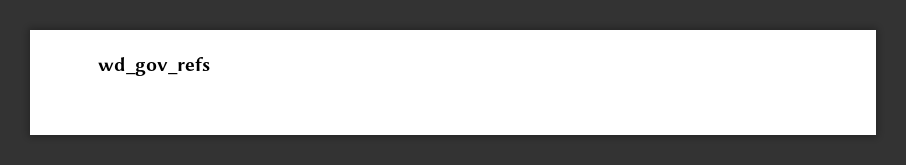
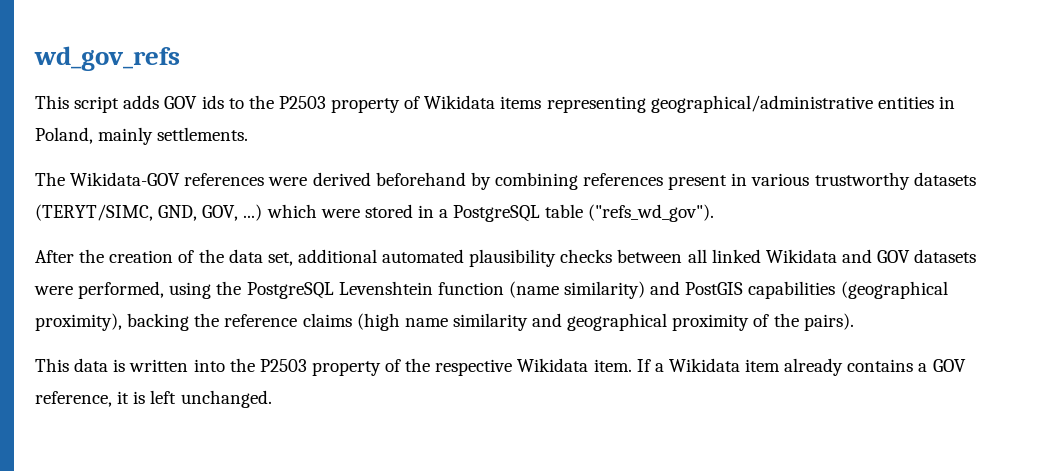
(210, 66) none -> [35,95,955,113] [35,127,249,145] [35,172,976,190] [35,204,715,222] [35,249,977,267] [34,281,948,299] [35,313,854,331] [35,358,966,376] [35,390,272,408] // This script adds GOV ids to the P2503 property of Wikidata items representing geographical/administrative entities in Poland, mainly settlements. // The Wikidata-GOV references were derived beforehand by combining references present in various trustworthy datasets (TERYT/SIMC, GND, GOV, ...) which were stored in a PostgreSQL table ("refs_wd_gov"). // After the creation of the data set, additional automated plausibility checks between all linked Wikidata and GOV datasets were performed, using the PostgreSQL Levenshtein function (name similarity) and PostGIS capabilities (geographical proximity), backing the reference claims (high name similarity and geographical proximity of the pairs). // This data is written into the P2503 property of the respective Wikidata item. If a Wikidata item already contains a GOV reference, it is left unchanged.

